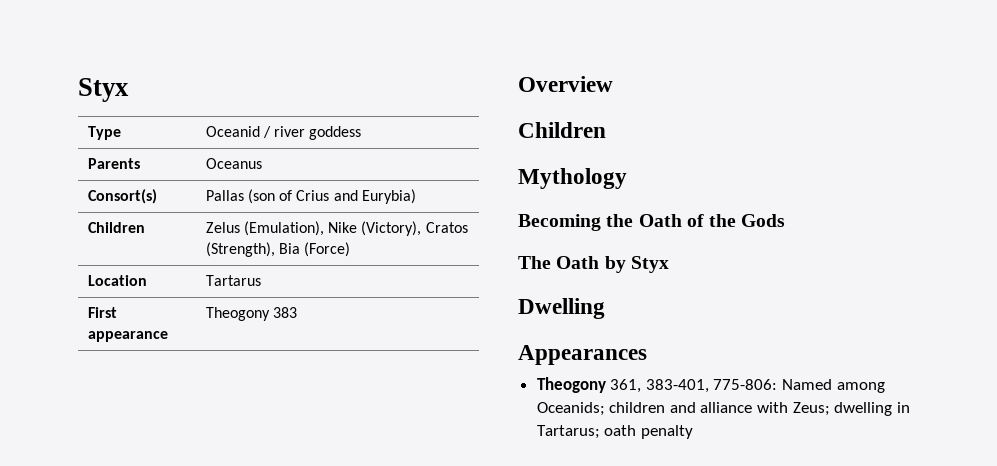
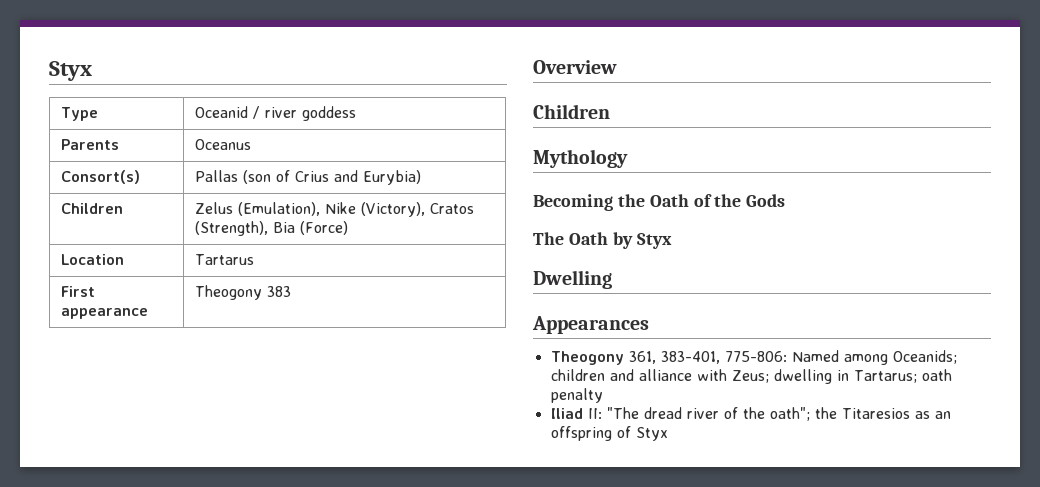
(693, 432) none -> [550,407,951,421] [550,426,668,441] // Iliad II: "The dread river of the oath"; the Titaresios as an offspring of Styx

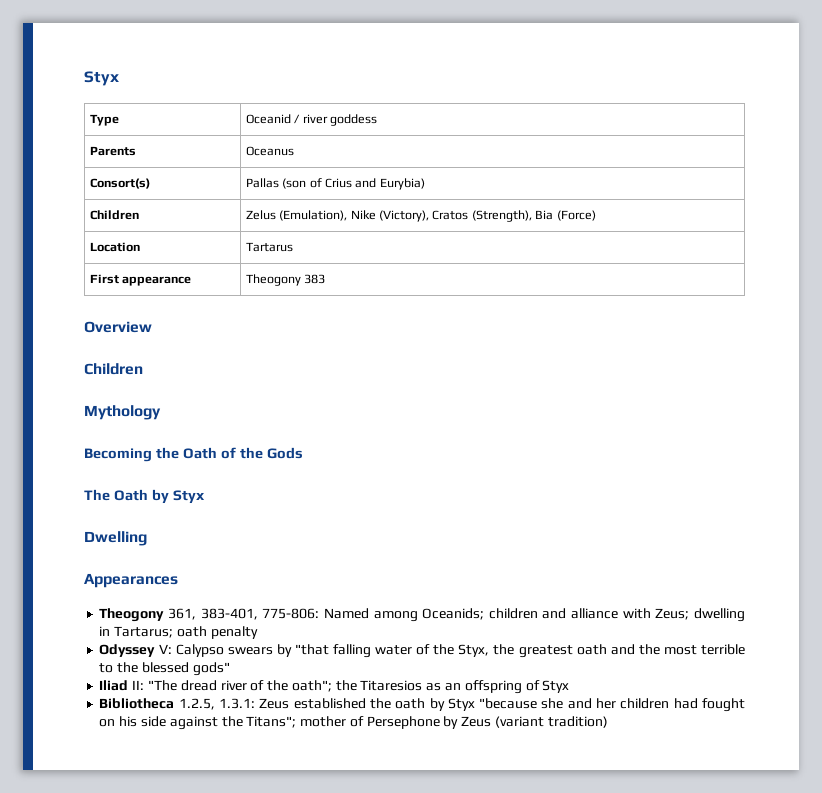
(603, 395) none -> [99,644,746,658] [99,662,230,676] // Odyssey V: Calypso swears by "that falling water of the Styx, the greatest oath and the most terrible to the blessed gods"
(668, 434) none -> [99,698,745,712] [99,716,608,730] // Bibliotheca 1.2.5, 1.3.1: Zeus established the oath by Styx "because she and her children had fought on his side against the Titans"; mother of Persephone by Zeus (variant tradition)

